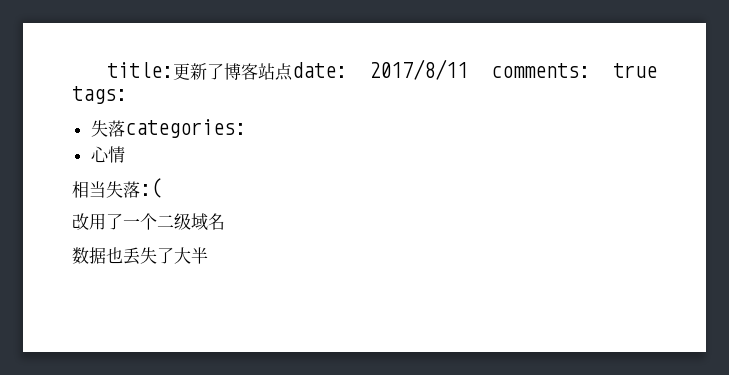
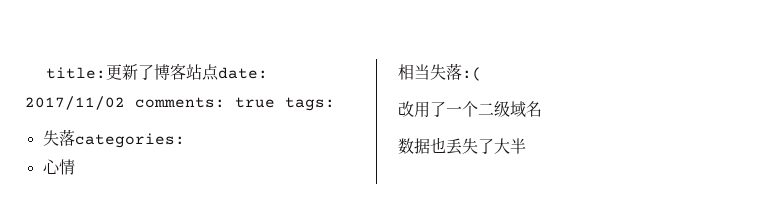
[369,59,469,80] 2017/8/11 -> [25,96,125,110] 2017/11/02

